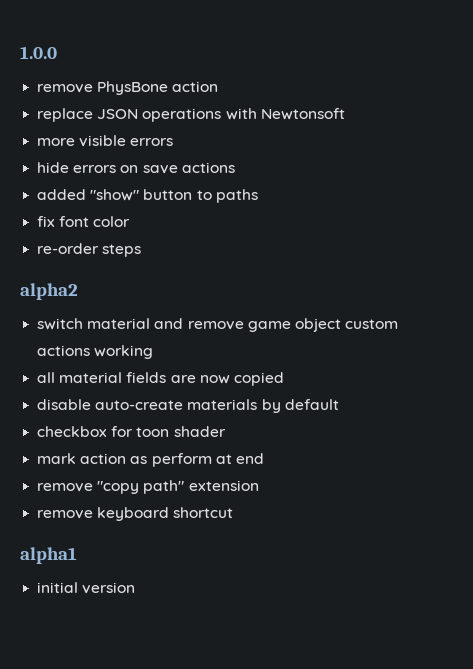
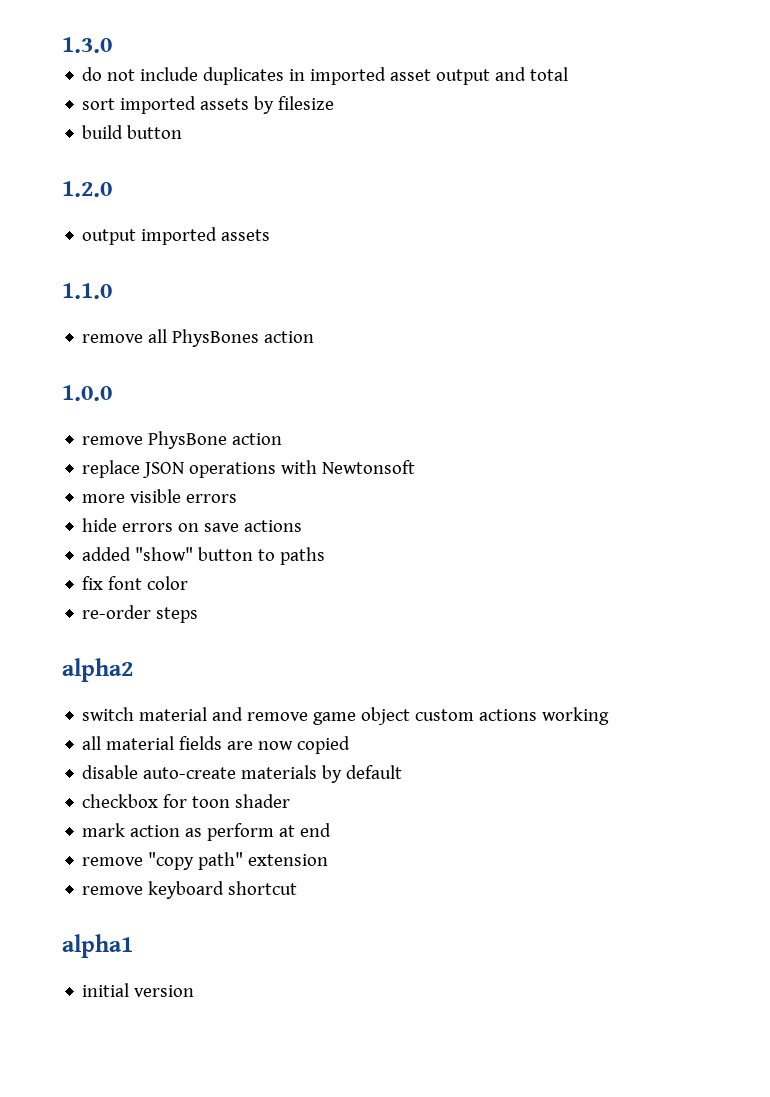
(20, 52) none -> [62,37,112,53] [82,67,569,85] [82,96,335,114] [82,125,183,139] [62,181,112,197] [82,227,271,245] [62,283,112,299] [82,329,315,347] 1.3.0 // do not include duplicates in imported asset output and total // sort imported assets by filesize // build button // 1.2.0 // output imported assets // 1.1.0 // remove all PhysBones action //

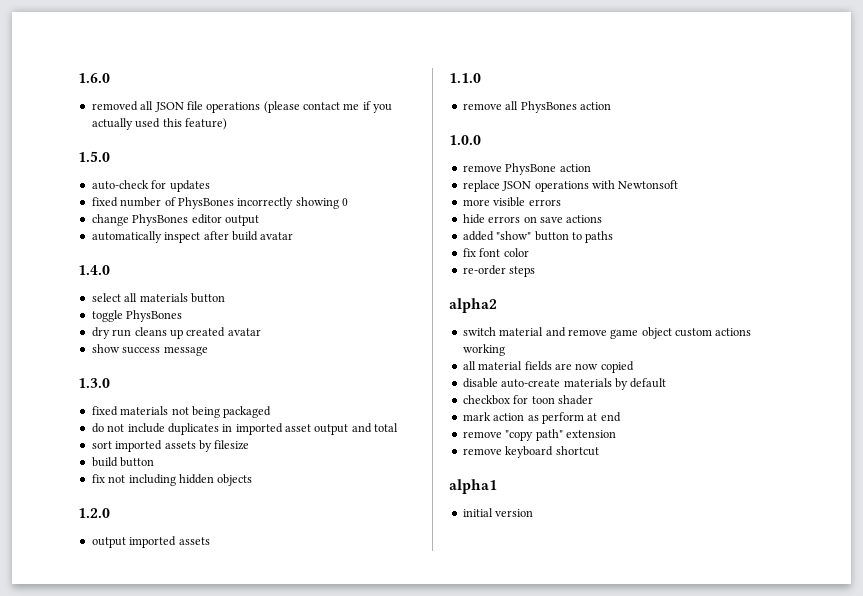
[62,37,112,53] 1.3.0 -> [78,73,110,83] [91,101,393,113] [91,118,227,130] [78,151,110,162] [91,180,210,192] [91,197,348,209] [91,214,259,226] [91,231,294,243] [78,265,110,275] [91,293,225,303] [91,310,183,322] [91,327,261,339] [91,344,208,356] [78,378,110,388] [91,406,272,418] 1.6.0 // removed all JSON file operations (please contact me if you actually used this feature) // 1.5.0 // auto-check for updates // fixed number of PhysBones incorrectly showing 0 // change PhysBones editor output // automatically inspect after build avatar // 1.4.0 // select all materials button // toggle PhysBones // dry run cleans up created avatar // show success message // 1.3.0 // fixed materials not being packaged
(183, 132) none -> [91,474,253,486] // fix not including hidden objects

